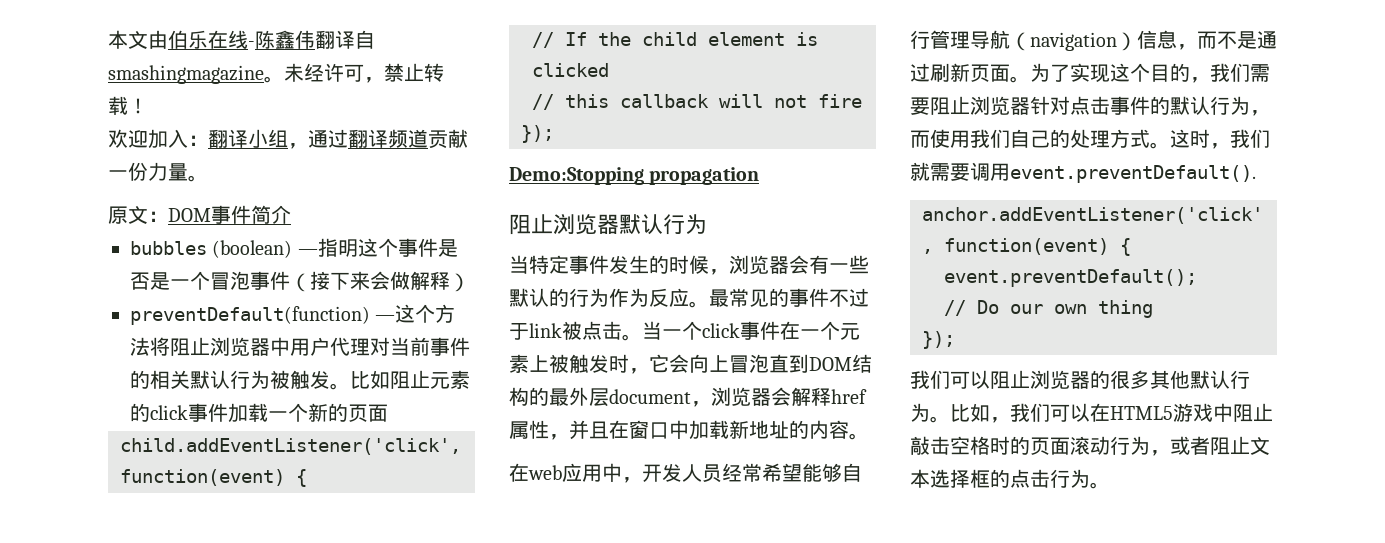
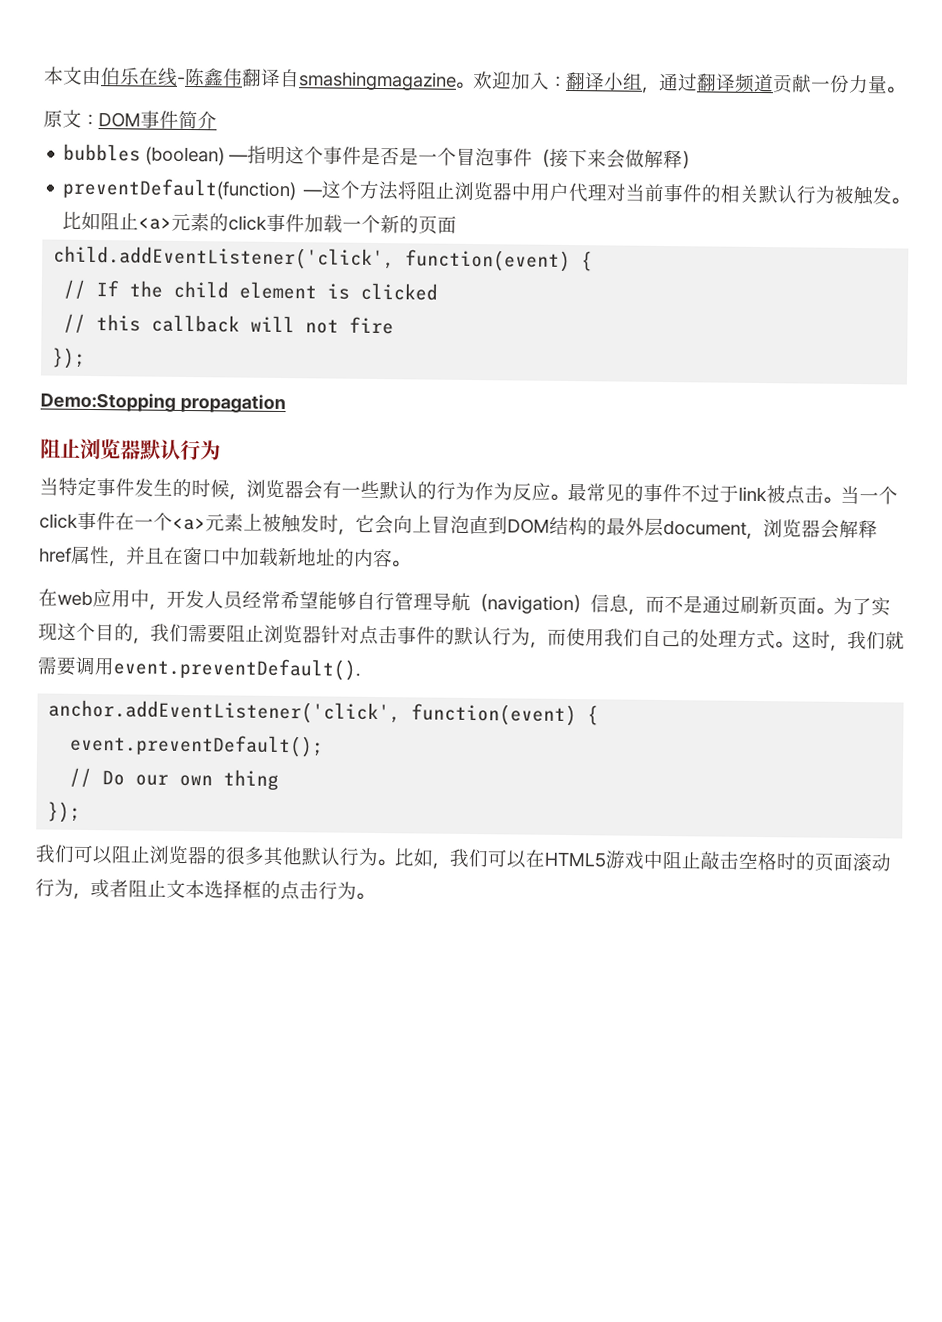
[284,63,444,83] [108,96,148,115] 未经许可，禁止转载！ // -> (474, 85) none
(430, 379) none -> [138,217,173,230] <a>
(840, 330) none -> [172,517,206,531] <a>

